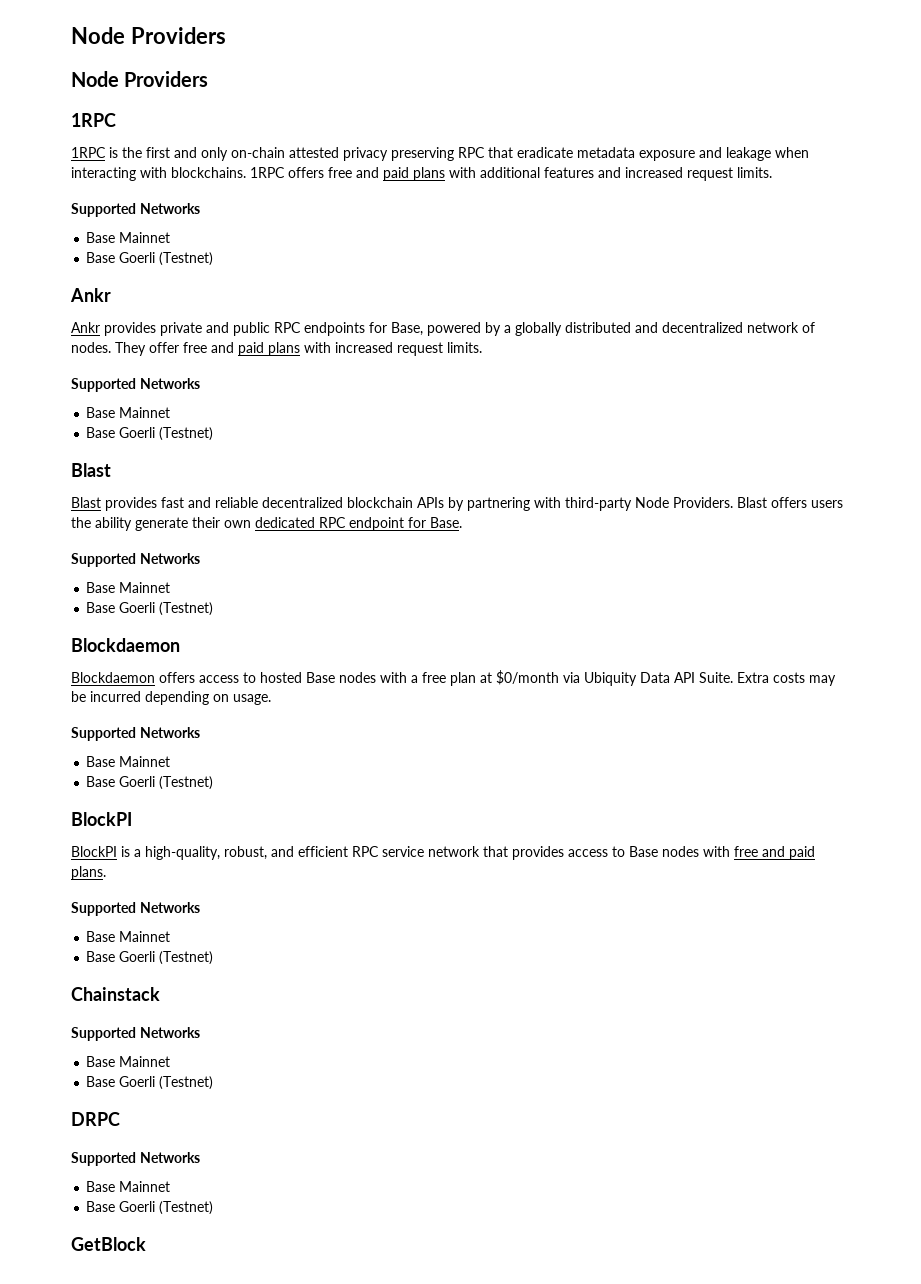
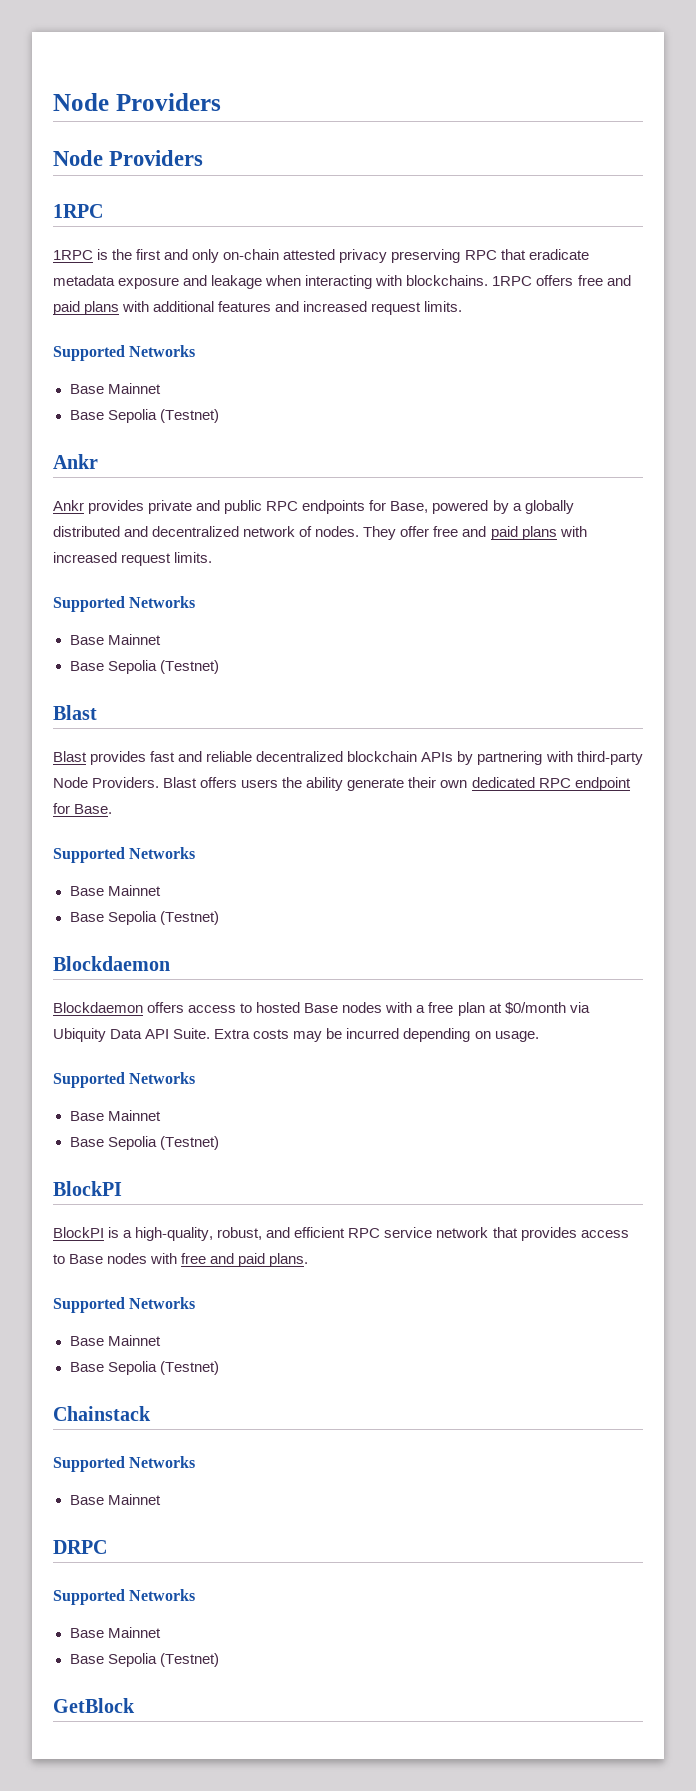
[119,252,156,263] Goerli -> [107,409,157,423] Sepolia
[119,427,156,438] Goerli -> [107,660,157,674] Sepolia
[119,602,156,613] Goerli -> [107,911,157,925] Sepolia
[119,776,156,787] Goerli -> [107,1136,157,1150] Sepolia
[119,951,156,962] Goerli -> [107,1361,157,1375] Sepolia
[86,1076,214,1090] // Base Goerli (Testnet) -> (161, 1499) none
[119,1201,156,1212] Goerli -> [107,1653,157,1667] Sepolia

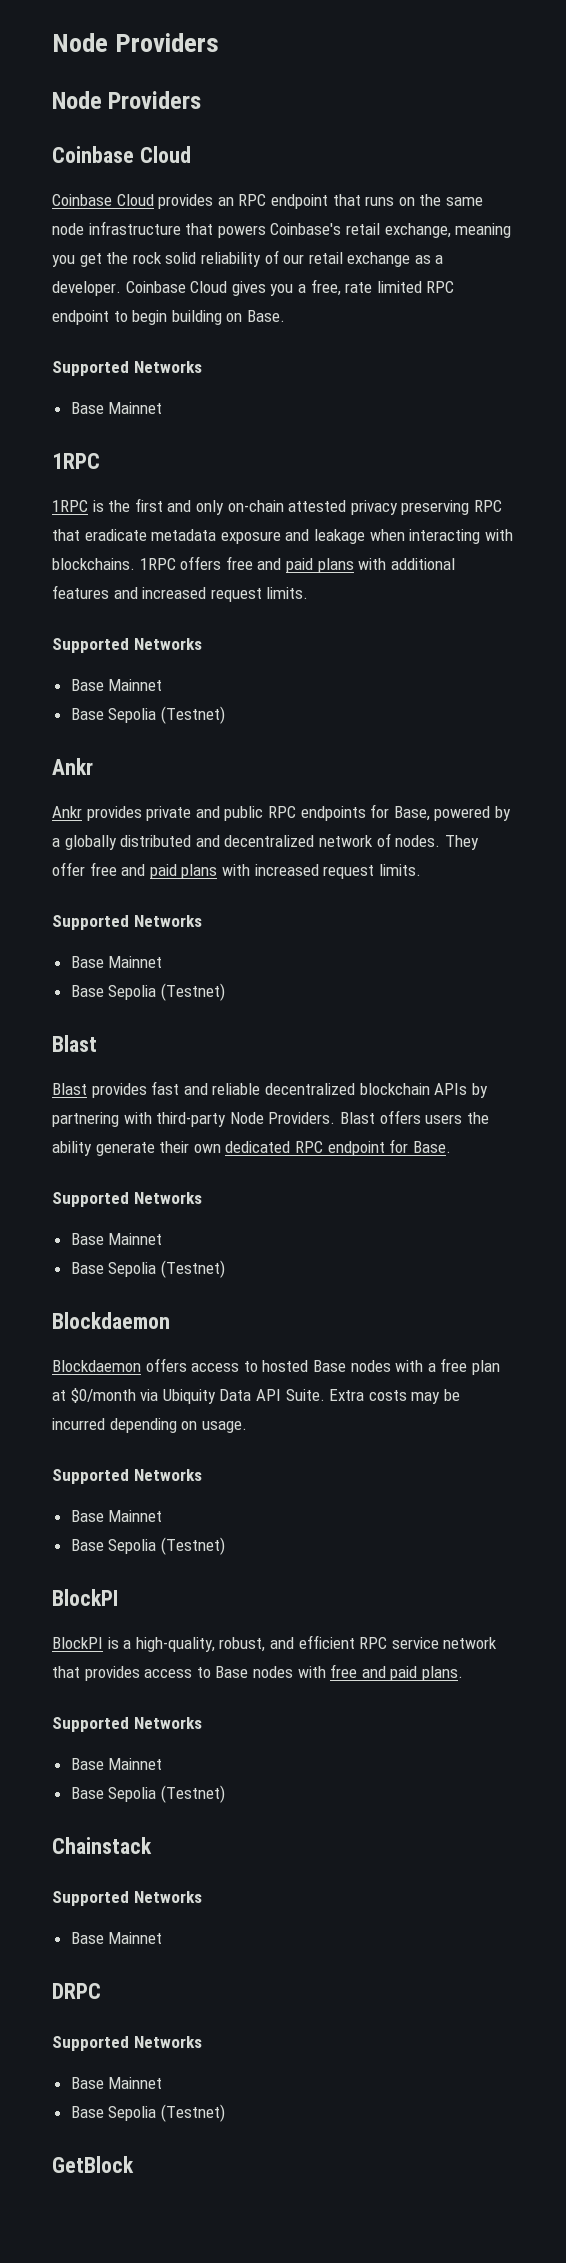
(204, 158) none -> [52,146,191,163] [52,194,483,209] [52,221,512,238] [52,250,444,267] [52,279,455,296] [52,310,285,325] [52,361,202,376] [70,402,163,414] // Coinbase Cloud // Coinbase Cloud provides an RPC endpoint that runs on the same node infrastructure that powers Coinbase's retail exchange, meaning you get the rock solid reliability of our retail exchange as a developer. Coinbase Cloud gives you a free, rate limited RPC endpoint to begin building on Base. // Supported Networks // Base Mainnet

